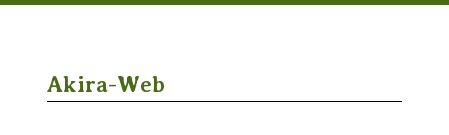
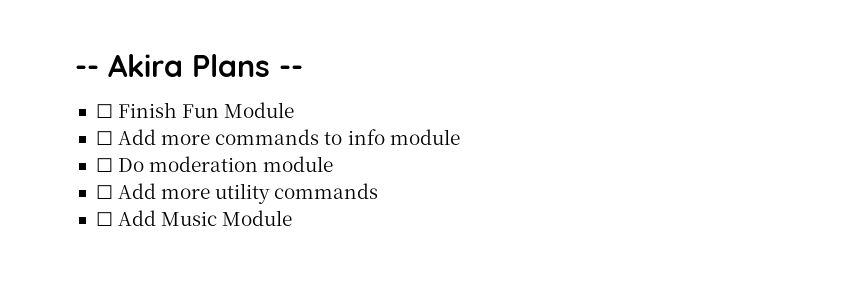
[46,76,165,92] Akira-Web -> [75,54,303,77] [95,102,295,118] [95,129,460,145] [95,156,334,172] [95,183,379,204] [95,210,293,226] -- Akira Plans -- // ☐ Finish Fun Module // ☐ Add more commands to info module // ☐ Do moderation module // ☐ Add more utility commands // ☐ Add Music Module

